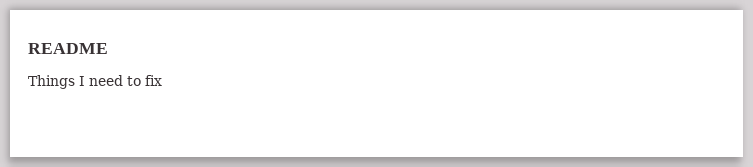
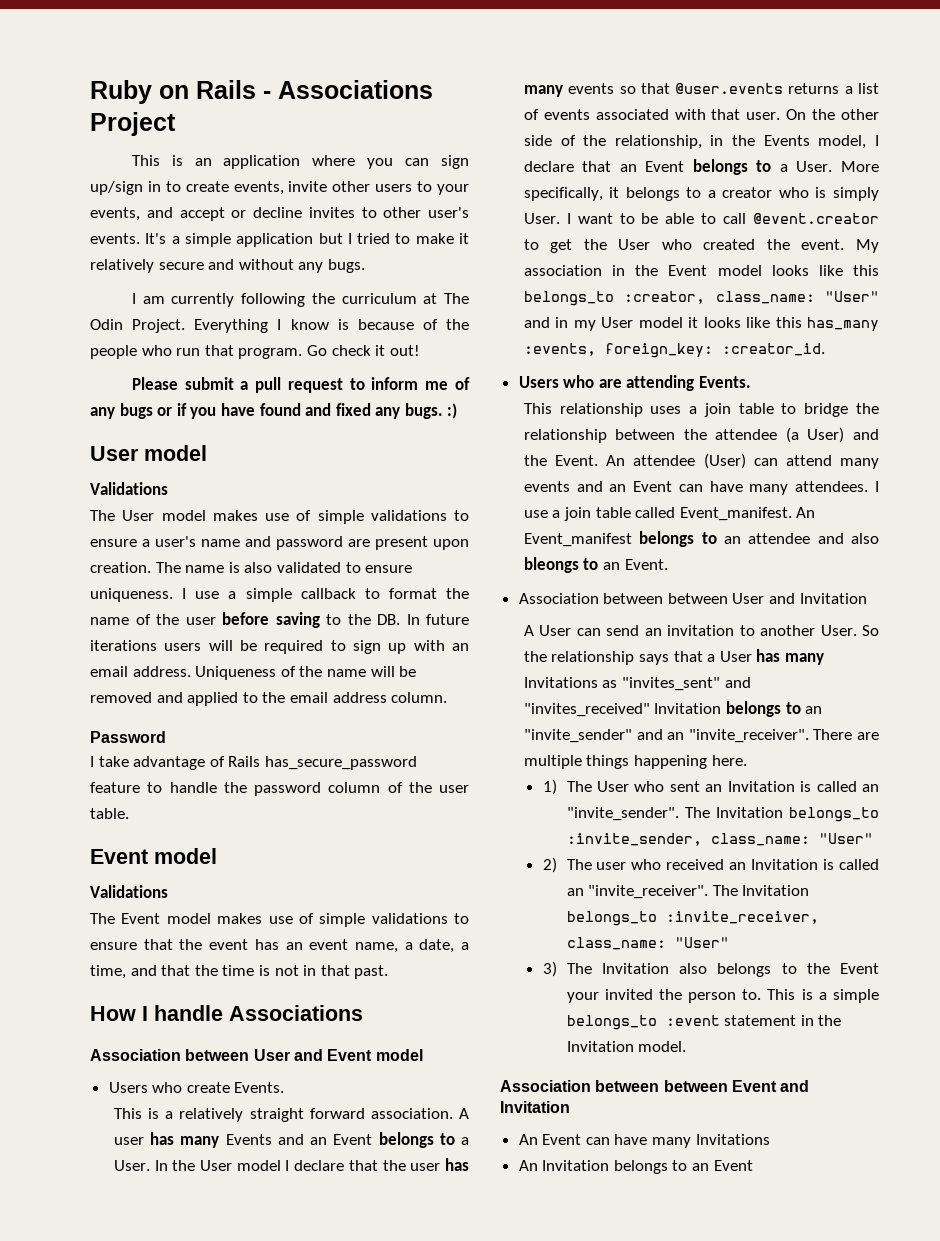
[28,43,108,54] [28,75,162,89] README // Things I need to fix -> [90,80,433,104] [90,112,176,136] [131,155,469,169] [90,181,470,195] [90,207,469,221] [90,233,469,247] [90,259,365,273] [131,293,469,307] [90,319,469,333] [90,345,420,359] [131,377,471,393] [90,403,458,419] [90,445,207,461] [90,482,168,495] [90,510,469,524] [90,536,469,550] [90,562,413,573] [90,588,469,602] [90,612,469,628] [90,640,469,654] [90,666,417,680] [90,692,448,706] [90,731,166,743] [90,756,417,770] [90,782,469,796] [90,808,129,819] [90,848,217,864] [90,885,168,898] [90,913,469,927] [90,939,469,953] [90,965,389,979] [90,1005,363,1021] [90,1049,423,1061] [108,1082,285,1093] [113,1108,469,1122] [113,1132,469,1148] [113,1158,469,1171] [523,83,879,97] [523,109,879,120] [523,135,879,149] [523,159,879,175] [523,187,879,201] [523,213,879,224] [523,239,879,253] [523,265,879,276] [523,291,879,306] [523,317,879,331] [523,343,825,358] [518,375,752,391] [523,403,879,417] [523,427,879,443] [523,453,879,469] [523,481,879,495] [523,507,816,521] [523,531,879,547] [523,557,668,573] [518,593,867,604] [523,625,879,636] [523,649,825,665] [523,677,751,691] [523,701,823,717] [523,729,879,743] [523,755,747,769] [542,779,879,795] [566,807,879,822] [566,833,873,846] [542,857,879,873] [566,885,810,899] [566,911,819,926] [566,937,729,950] [542,961,879,977] [566,989,879,1003] [566,1015,842,1030] [566,1041,687,1052] [500,1080,810,1092] [500,1101,570,1113] [518,1134,770,1148] [518,1160,753,1174] Ruby on Rails - Associations Project // This is an application where you can sign up/sign in to create events, invite other users to your events, and accept or decline invites to other user's events. It's a simple application but I tried to make it relatively secure and without any bugs. // I am currently following the curriculum at The Odin Project. Everything I know is because of the people who run that program. Go check it out! // Please submit a pull request to inform me of any bugs or if you have found and fixed any bugs. :) // User model // Validations // The User model makes use of simple validations to ensure a user's name and password are present upon creation. The name is also validated to ensure uniqueness. I use a simple callback to format the name of the user before saving to the DB. In future iterations users will be required to sign up with an email address. Uniqueness of the name will be removed and applied to the email address column. // Password // I take advantage of Rails has_secure_password feature to handle the password column of the user table. // Event model // Validations // The Event model makes use of simple validations to ensure that the event has an event name, a date, a time, and that the time is not in that past. // How I handle Associations // Association between User and Event model // Users who create Events. // This is a relatively straight forward association. A user has many Events and an Event belongs to a User. In the User model I declare that the user has many events so that @user.events returns a list of events associated with that user. On the other side of the relationship, in the Events model, I declare that an Event belongs to a User. More specifically, it belongs to a creator who is simply User. I want to be able to call @event.creator to get the User who created the event. My association in the Event model looks like this belongs_to :creator, class_name: "User" and in my User model it looks like this has_many :events, foreign_key: :creator_id. // Users who are attending Events. // This relationship uses a join table to bridge the relationship between the attendee (a User) and the Event. An attendee (User) can attend many events and an Event can have many attendees. I use a join table called Event_manifest. An Event_manifest belongs to an attendee and also bleongs to an Event. // Association between between User and Invitation // A User can send an invitation to another User. So the relationship says that a User has many Invitations as "invites_sent" and "invites_received" Invitation belongs to an "invite_sender" and an "invite_receiver". There are multiple things happening here. // 1) The User who sent an Invitation is called an "invite_sender". The Invitation belongs_to :invite_sender, class_name: "User" // 2) The user who received an Invitation is called an "invite_receiver". The Invitation belongs_to :invite_receiver, class_name: "User" // 3) The Invitation also belongs to the Event your invited the person to. This is a simple belongs_to :event statement in the Invitation model. // Association between between Event and Invitation // An Event can have many Invitations // An Invitation belongs to an Event

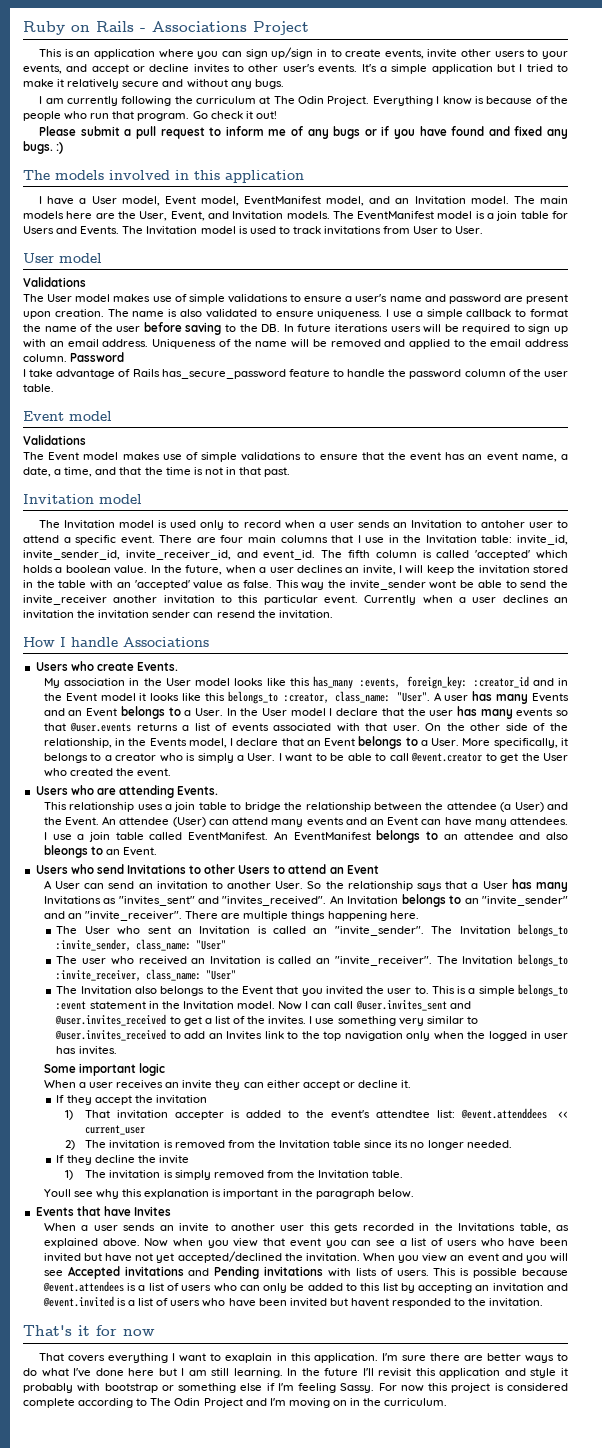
(458, 411) none -> [23,170,304,183] [39,196,568,206] [23,211,568,221] [23,226,484,235] // The models involved in this application // I have a User model, Event model, EventManifest model, and an Invitation model. The main models here are the User, Event, and Invitation models. The EventManifest model is a join table for Users and Events. The Invitation model is used to track invitations from User to User.
(448, 697) // -> (67, 358) none
[90,1005,363,1021] [90,1049,423,1061] [108,1082,285,1093] [113,1108,453,1122] How I handle Associations // Association between User and Event model // Users who create Events. // This is a relatively straight forward association. -> [23,494,142,504] [39,520,568,530] [23,535,568,545] [23,550,568,560] [23,565,569,575] [23,580,568,590] [23,595,568,605] [23,610,333,619] [23,637,209,647] [35,661,178,671] [43,676,568,689] [43,691,430,704] Invitation model // The Invitation model is used only to record when a user sends an Invitation to antoher user to attend a specific event. There are four main columns that I use in the Invitation table: invite_id, invite_sender_id, invite_receiver_id, and event_id. The fifth column is called 'accepted' which holds a boolean value. In the future, when a user declines an invite, I will keep the invitation stored in the table with an 'accepted' value as false. This way the invite_sender wont be able to send the invite_receiver another invitation to this particular event. Currently when a user declines an invitation the invitation sender can resend the invitation. // How I handle Associations // Users who create Events. // My association in the User model looks like this has_many :events, foreign_key: :creator_id and in the Event model it looks like this belongs_to :creator, class_name: "User".
(879, 194) none -> [237,755,245,761] a
[856,239,879,253] [523,265,879,276] [523,291,879,306] [523,317,879,331] [523,343,825,358] My association in the Event model looks like this belongs_to :creator, class_name: "User" and in my User model it looks like this has_many :events, foreign_key: :creator_id. -> (172, 772) none
[679,507,816,521] [523,533,632,547] Event_manifest. An Event_manifest -> [188,831,371,841] EventManifest. An EventManifest
[518,593,867,604] Association between between User and Invitation -> [35,864,379,874] Users who send Invitations to other Users to attend an Event
[523,703,650,717] "invites_received" -> [222,895,344,906] "invites_received". An
[542,779,557,795] 1) -> (419, 915) none
[542,857,557,873] 2) -> (227, 945) none
[542,961,557,977] 3) -> (237, 975) none
[566,992,599,1003] your -> [276,986,323,996] that you
[688,992,737,1003] person -> [387,988,412,994] user
[500,1080,810,1092] [500,1101,570,1113] [518,1134,770,1148] [518,1160,753,1174] // Association between between Event and Invitation // An Event can have many Invitations // An Invitation belongs to an Event -> [278,1000,471,1011] [55,1014,478,1026] [55,1029,568,1041] [56,1046,117,1055] [43,1063,166,1076] [43,1080,412,1090] [56,1095,207,1105] [64,1108,569,1120] [85,1125,146,1135] [64,1140,512,1150] [56,1155,189,1165] [64,1170,404,1180] [43,1189,414,1199] [35,1206,171,1216] [43,1223,570,1233] [43,1238,568,1248] [43,1251,568,1263] [43,1266,569,1279] [42,1281,568,1293] [42,1296,544,1308] [23,1325,155,1336] [39,1353,568,1363] [23,1368,569,1378] [23,1383,568,1393] [23,1398,448,1408] Now I can call @user.invites_sent and @user.invites_received to get a list of the invites. I use something very similar to @user.invites_received to add an Invites link to the top navigation only when the logged in user has invites. // Some important logic // When a user receives an invite they can either accept or decline it. // If they accept the invitation // 1) That invitation accepter is added to the event's attendtee list: @event.attenddees << current_user // 2) The invitation is removed from the Invitation table since its no longer needed. // If they decline the invite // 1) The invitation is simply removed from the Invitation table. // Youll see why this explanation is important in the paragraph below. // Events that have Invites // When a user sends an invite to another user this gets recorded in the Invitations table, as explained above. Now when you view that event you can see a list of users who have been invited but have not yet accepted/declined the invitation. When you view an event and you will see Accepted invitations and Pending invitations with lists of users. This is possible because @event.attendees is a list of users who can only be added to this list by accepting an invitation and @event.invited is a list of users who have been invited but havent responded to the invitation. // That's it for now // That covers everything I want to exaplain in this application. I'm sure there are better ways to do what I've done here but I am still learning. In the future I'll revisit this application and style it probably with bootstrap or something else if I'm feeling Sassy. For now this project is considered complete according to The Odin Project and I'm moving on in the curriculum.

